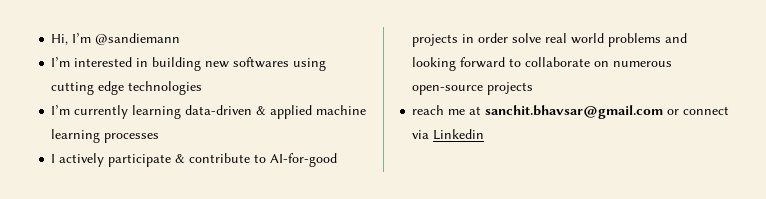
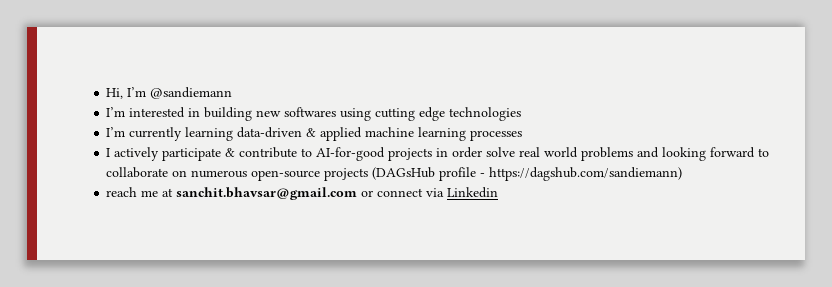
(534, 88) none -> [372,167,683,181] (DAGsHub profile - https://dagshub.com/sandiemann)

